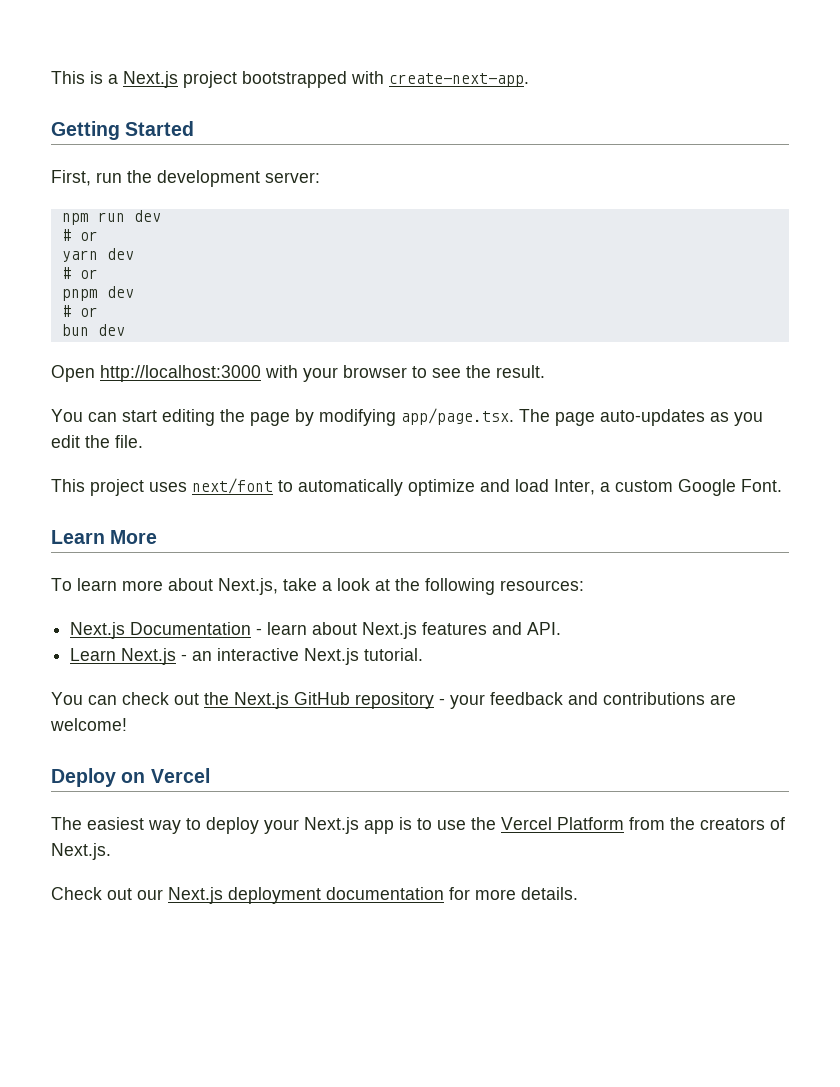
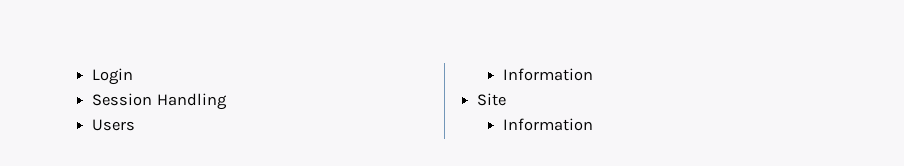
[51,71,529,88] [51,121,195,140] [51,170,320,187] [61,210,161,225] [61,229,98,241] [61,248,134,262] [61,267,98,279] [61,286,134,301] [61,305,98,317] [61,324,125,336] [51,365,545,382] [51,408,763,426] [51,435,143,448] [51,478,782,496] [51,530,158,544] [51,578,584,595] [70,622,562,639] [70,648,424,665] [51,692,736,709] [50,718,127,731] [51,768,210,787] [51,817,785,834] [51,843,111,860] [51,887,578,904] This is a Next.js project bootstrapped with create-next-app. // Getting Started // First, run the development server: // npm run dev // # or // yarn dev // # or // pnpm dev // # or // bun dev // Open http://localhost:3000 with your browser to see the result. // You can start editing the page by modifying app/page.tsx. The page auto-updates as you edit the file. // This project uses next/font to automatically optimize and load Inter, a custom Google Font. // Learn More // To learn more about Next.js, take a look at the following resources: // Next.js Documentation - learn about Next.js features and API. // Learn Next.js - an interactive Next.js tutorial. // You can check out the Next.js GitHub repository - your feedback and contributions are welcome! // Deploy on Vercel // The easiest way to deploy your Next.js app is to use the Vercel Platform from the creators of Next.js. // Check out our Next.js deployment documentation for more details. -> [92,68,134,85] [92,93,227,110] [92,119,136,131] [502,68,593,81] [477,93,507,106] [502,118,593,131] Login // Session Handling // Users // Information // Site // Information

